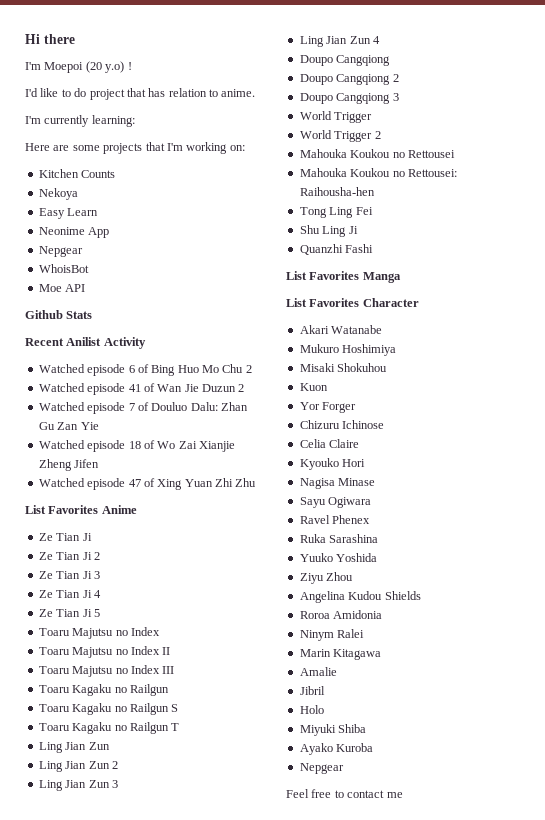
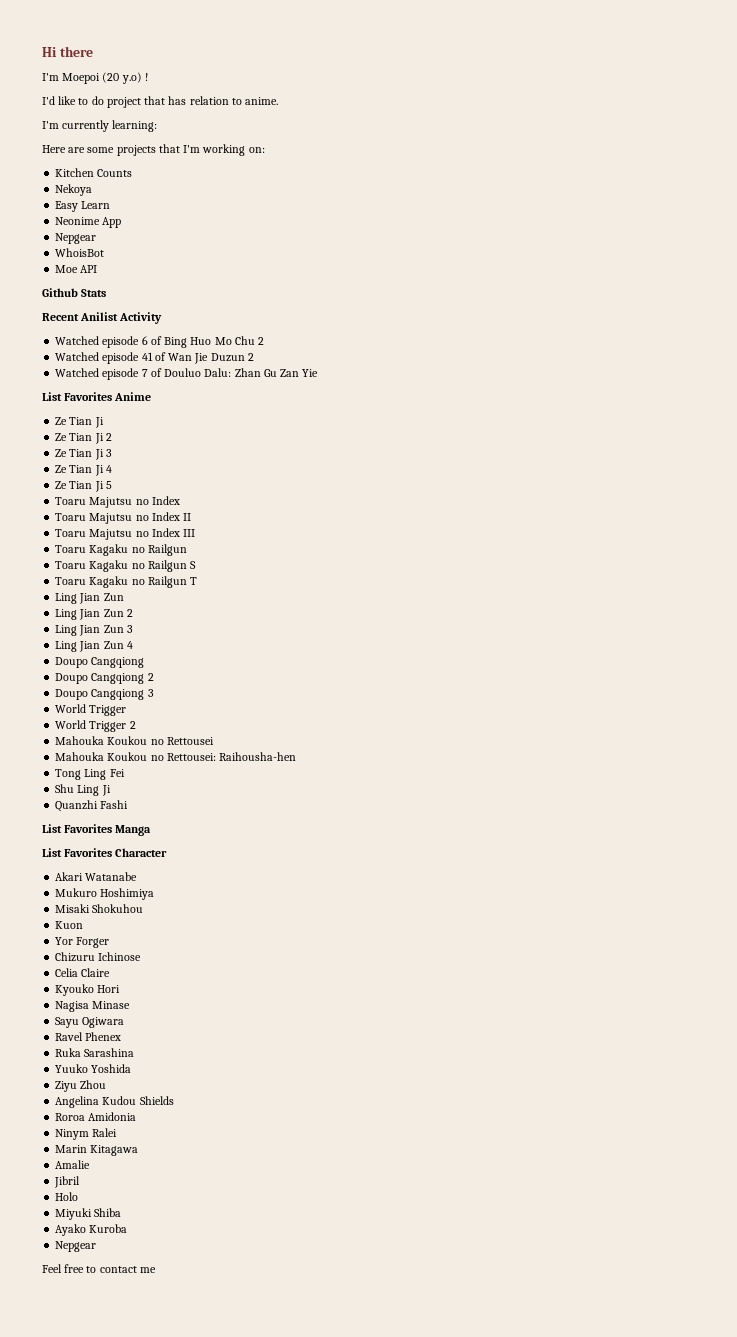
[38,440,235,452] [38,459,100,471] [38,478,257,490] // Watched episode 18 of Wo Zai Xianjie Zheng Jifen // Watched episode 47 of Xing Yuan Zhi Zhu -> (319, 373) none

